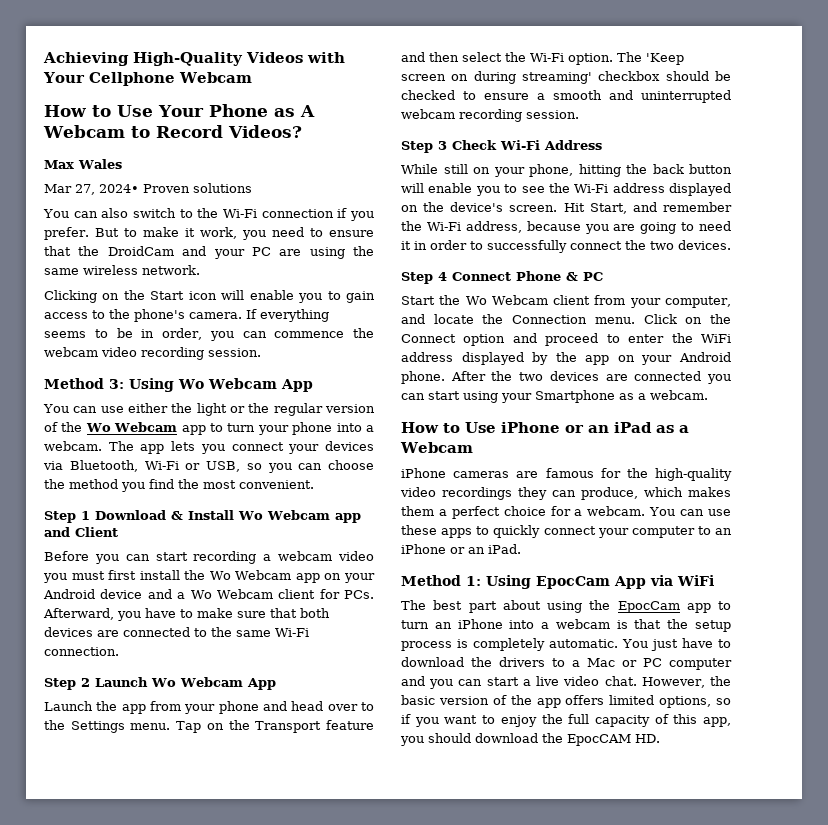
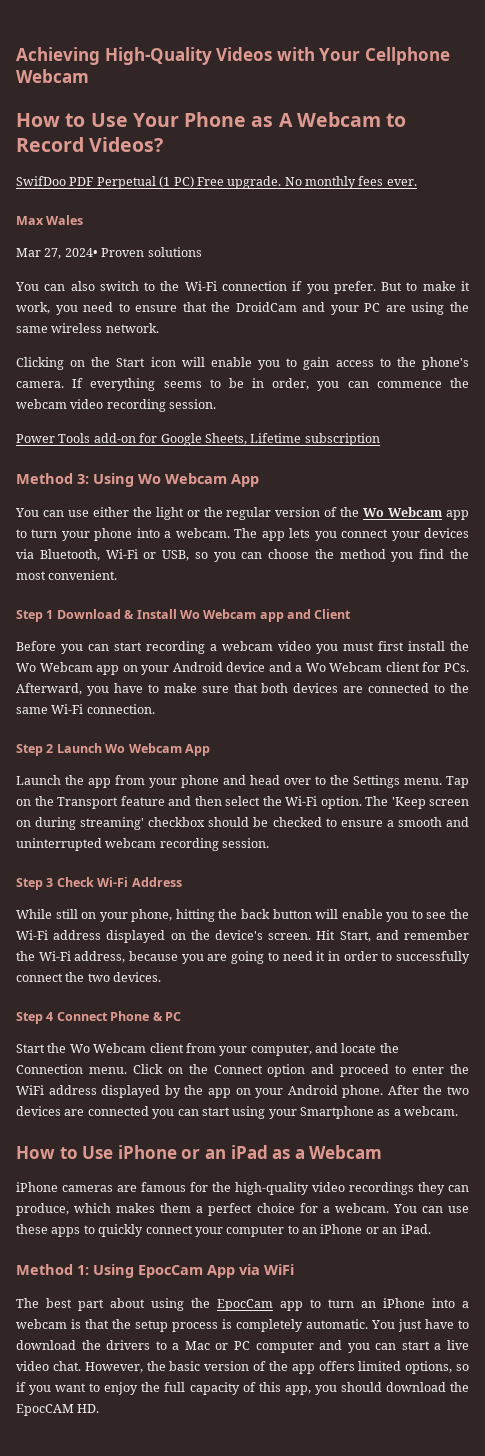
(302, 131) none -> [16,176,417,189] // SwifDoo PDF Perpetual (1 PC) Free upgrade. No monthly fees ever.
(261, 352) none -> [16,433,380,446] // Power Tools add-on for Google Sheets, Lifetime subscription

